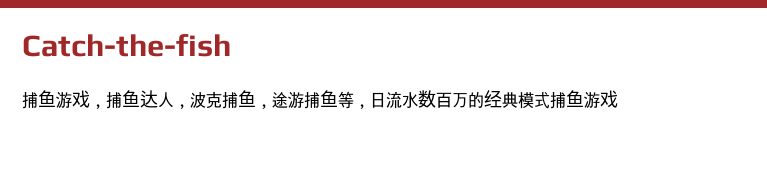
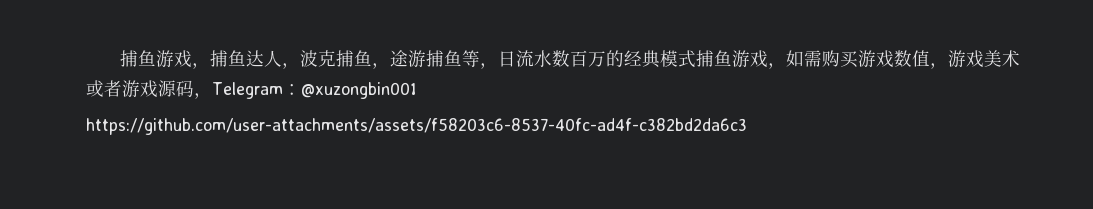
[22,34,231,57] Catch-the-fish // -> (120, 58) none
(618, 99) none -> [768,50,1021,69] [86,80,417,99] [86,118,747,135] ，如需购买游戏数值，游戏美术或者游戏源码，Telegram：@xuzongbin001 // https://github.com/user-attachments/assets/f58203c6-8537-40fc-ad4f-c382bd2da6c3

